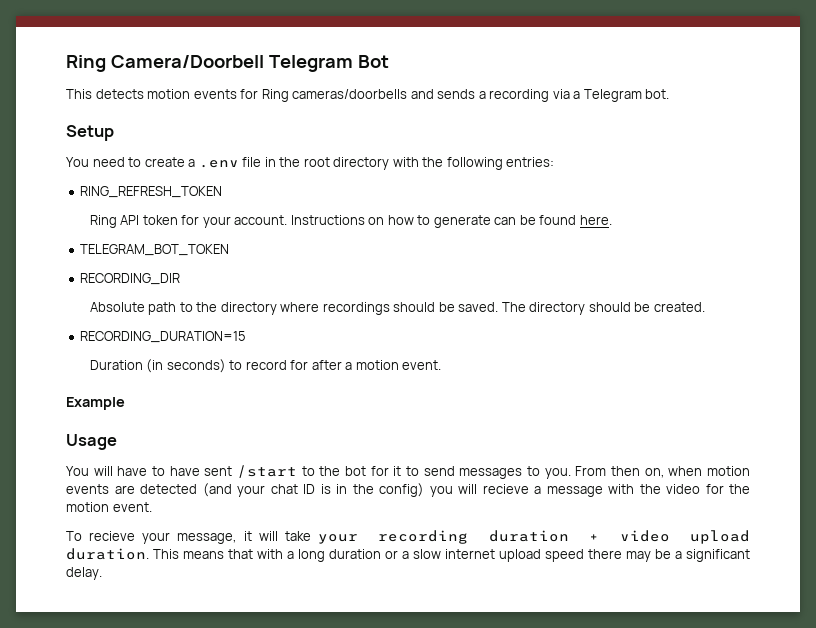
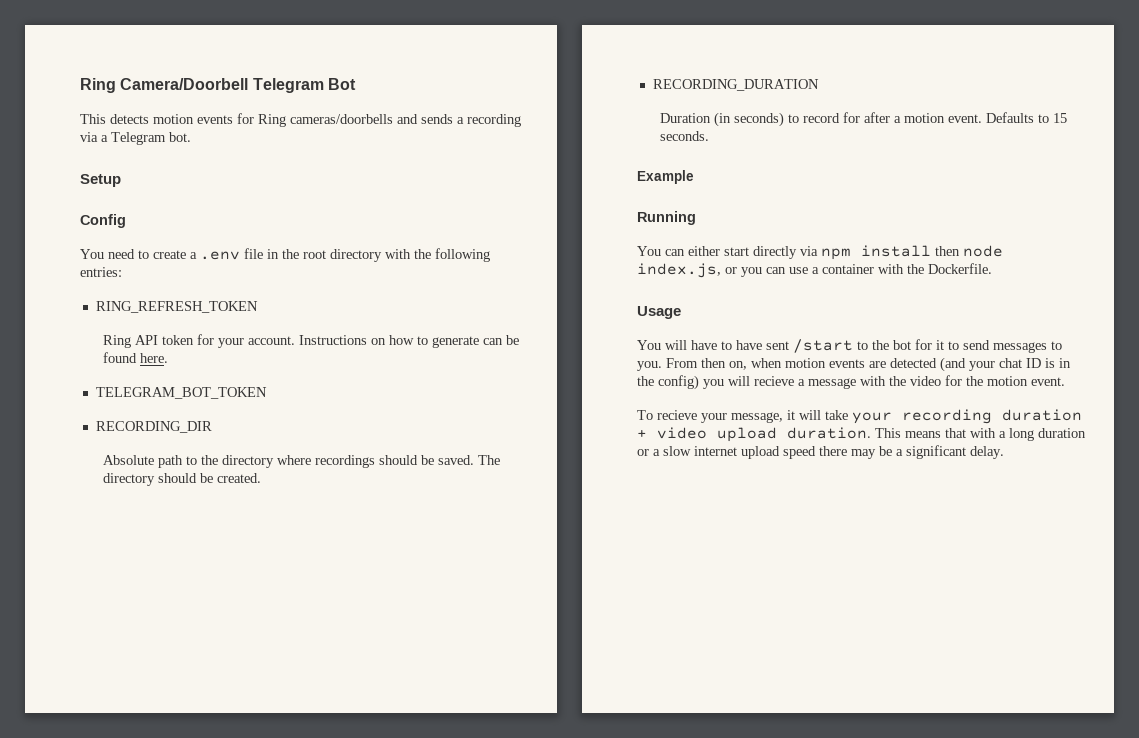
(114, 133) none -> [80,214,126,228] // Config
[80,331,247,343] RECORDING_DURATION=15 -> [652,79,819,91] RECORDING_DURATION
[66,397,125,410] // Example -> [986,112,1068,123] [660,131,710,141] [637,170,694,184] [637,211,696,225] [637,245,1003,260] [637,263,992,278] Defaults to 15 seconds. // Example // Running // You can either start directly via npm install then node index.js, or you can use a container with the Dockerfile.

